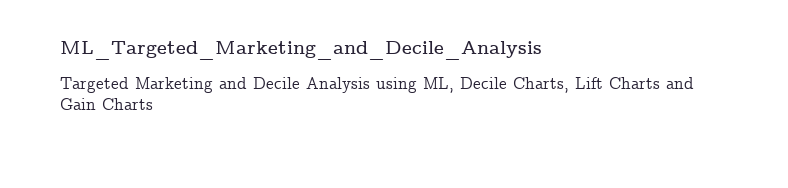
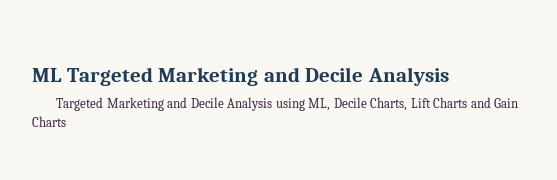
[60,41,542,60] ML_Targeted_Marketing_and_Decile_Analysis -> [32,67,449,86] ML Targeted Marketing and Decile Analysis

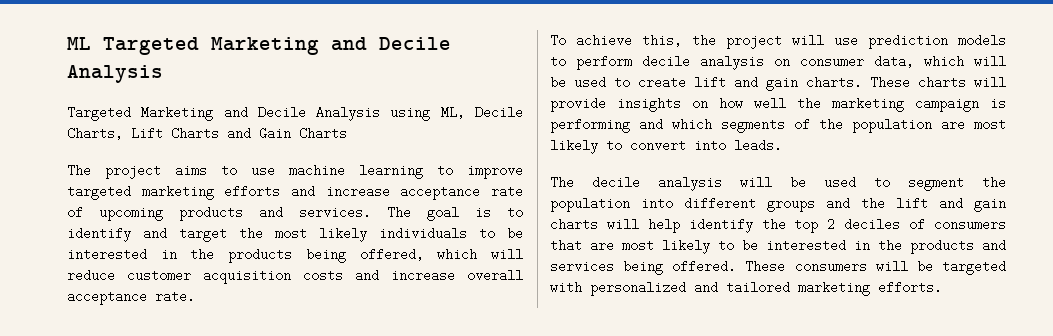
(66, 121) none -> [67,164,523,179] [67,185,523,200] [67,206,523,221] [67,227,523,242] [67,248,523,263] [67,269,523,284] [67,290,195,305] [550,34,1006,49] [550,55,1006,70] [550,76,1006,91] [550,97,1006,112] [550,118,1006,133] [550,139,782,154] [550,176,1006,191] [550,197,1006,212] [550,218,1007,233] [550,239,1006,254] [550,260,1006,275] [550,281,942,296] // The project aims to use machine learning to improve targeted marketing efforts and increase acceptance rate of upcoming products and services. The goal is to identify and target the most likely individuals to be interested in the products being offered, which will reduce customer acquisition costs and increase overall acceptance rate. // To achieve this, the project will use prediction models to perform decile analysis on consumer data, which will be used to create lift and gain charts. These charts will provide insights on how well the marketing campaign is performing and which segments of the population are most likely to convert into leads. // The decile analysis will be used to segment the population into different groups and the lift and gain charts will help identify the top 2 deciles of consumers that are most likely to be interested in the products and services being offered. These consumers will be targeted with personalized and tailored marketing efforts.

